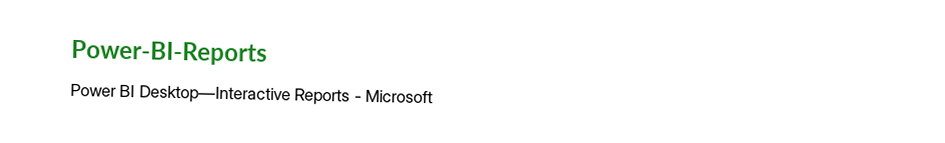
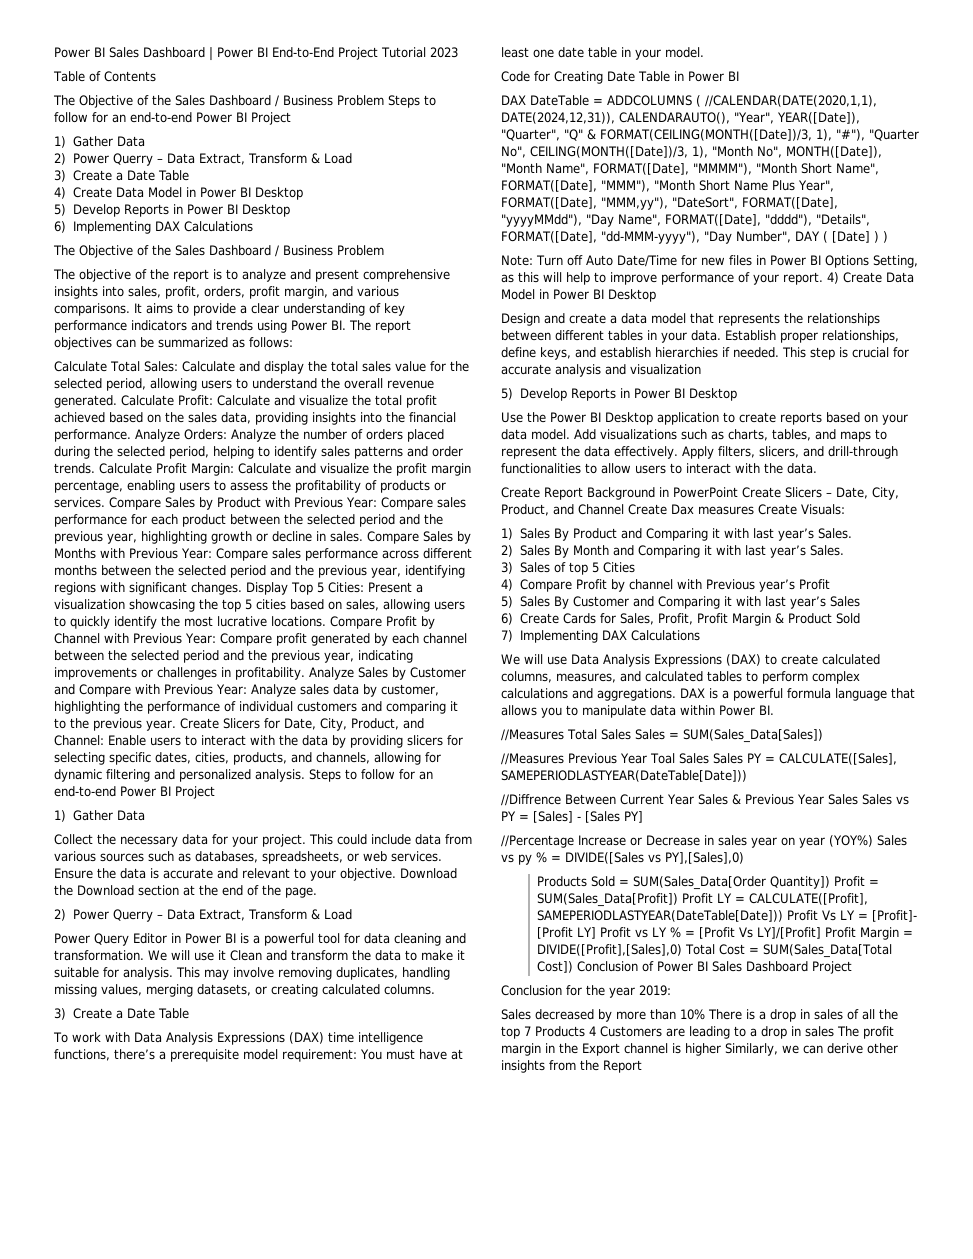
[71,39,268,66] [70,83,434,106] Power-BI-Reports // Power BI Desktop—Interactive Reports - Microsoft -> [54,47,458,61] [53,71,156,82] [53,95,436,108] [54,112,291,125] [54,136,145,148] [54,153,353,166] [54,170,190,182] [54,187,303,200] [54,204,290,217] [54,221,253,234] [53,245,384,258] [53,269,450,282] [54,286,399,299] [54,303,405,316] [54,320,411,333] [54,337,293,350] [54,361,469,374] [54,378,434,391] [54,395,437,408] [54,412,456,425] [54,429,444,442] [54,446,463,459] [54,463,471,476] [54,480,446,493] [54,497,466,510] [54,514,443,527] [54,531,471,544] [54,548,472,561] [54,565,465,578] [54,582,423,595] [54,599,465,612] [54,616,435,629] [54,633,467,646] [54,650,413,663] [54,667,466,680] [54,684,439,697] [54,701,458,714] [54,718,424,731] [54,735,463,748] [54,752,441,765] [54,769,433,782] [54,786,215,799] [54,810,145,822] [54,834,472,847] [54,851,442,864] [54,868,457,881] [54,885,317,898] [54,909,353,922] [54,933,466,946] [54,950,465,961] [54,967,450,980] [54,984,435,997] [54,1008,190,1020] [53,1032,423,1045] [54,1049,463,1062] [501,47,704,60] [501,71,739,84] [501,95,877,107] [501,112,860,124] [501,129,919,141] [501,146,882,158] [501,163,879,175] [501,180,834,192] [501,197,838,210] [501,214,870,227] [501,231,888,244] [501,255,918,268] [501,272,914,285] [501,289,656,302] [501,313,880,326] [501,330,899,343] [501,347,909,360] [501,364,701,377] [501,388,737,401] [501,412,908,425] [501,429,887,442] [501,446,898,459] [501,463,817,474] [501,487,899,500] [501,504,845,516] [501,528,852,541] [501,545,844,558] [501,562,635,575] [501,579,830,592] [501,596,860,609] [501,613,860,626] [501,630,700,643] [501,654,880,667] [501,671,860,684] [501,688,915,701] [501,705,774,718] [501,729,823,743] [501,753,897,765] [501,770,747,782] [501,794,909,806] [501,811,643,823] [501,835,907,848] [501,852,744,865] [536,876,879,890] [536,893,868,907] [536,910,917,922] [536,927,913,940] [536,944,892,958] [536,961,852,974] [501,985,671,998] [501,1009,898,1022] [501,1026,894,1039] [501,1043,898,1056] [501,1060,642,1073] Power BI Sales Dashboard | Power BI End-to-End Project Tutorial 2023 // Table of Contents // The Objective of the Sales Dashboard / Business Problem Steps to follow for an end-to-end Power BI Project // 1) Gather Data // 2) Power Querry – Data Extract, Transform & Load // 3) Create a Date Table // 4) Create Data Model in Power BI Desktop // 5) Develop Reports in Power BI Desktop // 6) Implementing DAX Calculations // The Objective of the Sales Dashboard / Business Problem // The objective of the report is to analyze and present comprehensive insights into sales, profit, orders, profit margin, and various comparisons. It aims to provide a clear understanding of key performance indicators and trends using Power BI. The report objectives can be summarized as follows: // Calculate Total Sales: Calculate and display the total sales value for the selected period, allowing users to understand the overall revenue generated. Calculate Profit: Calculate and visualize the total profit achieved based on the sales data, providing insights into the financial performance. Analyze Orders: Analyze the number of orders placed during the selected period, helping to identify sales patterns and order trends. Calculate Profit Margin: Calculate and visualize the profit margin percentage, enabling users to assess the profitability of products or services. Compare Sales by Product with Previous Year: Compare sales performance for each product between the selected period and the previous year, highlighting growth or decline in sales. Compare Sales by Months with Previous Year: Compare sales performance across different months between the selected period and the previous year, identifying regions with significant changes. Display Top 5 Cities: Present a visualization showcasing the top 5 cities based on sales, allowing users to quickly identify the most lucrative locations. Compare Profit by Channel with Previous Year: Compare profit generated by each channel between the selected period and the previous year, indicating improvements or challenges in profitability. Analyze Sales by Customer and Compare with Previous Year: Analyze sales data by customer, highlighting the performance of individual customers and comparing it to the previous year. Create Slicers for Date, City, Product, and Channel: Enable users to interact with the data by providing slicers for selecting specific dates, cities, products, and channels, allowing for dynamic filtering and personalized analysis. Steps to follow for an end-to-end Power BI Project // 1) Gather Data // Collect the necessary data for your project. This could include data from various sources such as databases, spreadsheets, or web services. Ensure the data is accurate and relevant to your objective. Download the Download section at the end of the page. // 2) Power Querry – Data Extract, Transform & Load // Power Query Editor in Power BI is a powerful tool for data cleaning and transformation. We will use it Clean and transform the data to make it suitable for analysis. This may involve removing duplicates, handling missing values, merging datasets, or creating calculated columns. // 3) Create a Date Table // To work with Data Analysis Expressions (DAX) time intelligence functions, there’s a prerequisite model requirement: You must have at least one date table in your model. // Code for Creating Date Table in Power BI // DAX DateTable = ADDCOLUMNS ( //CALENDAR(DATE(2020,1,1), DATE(2024,12,31)), CALENDARAUTO(), "Year", YEAR([Date]), "Quarter", "Q" & FORMAT(CEILING(MONTH([Date])/3, 1), "#"), "Quarter No", CEILING(MONTH([Date])/3, 1), "Month No", MONTH([Date]), "Month Name", FORMAT([Date], "MMMM"), "Month Short Name", FORMAT([Date], "MMM"), "Month Short Name Plus Year", FORMAT([Date], "MMM,yy"), "DateSort", FORMAT([Date], "yyyyMMdd"), "Day Name", FORMAT([Date], "dddd"), "Details", FORMAT([Date], "dd-MMM-yyyy"), "Day Number", DAY ( [Date] ) ) // Note: Turn off Auto Date/Time for new files in Power BI Options Setting, as this will help to improve performance of your report. 4) Create Data Model in Power BI Desktop // Design and create a data model that represents the relationships between different tables in your data. Establish proper relationships, define keys, and establish hierarchies if needed. This step is crucial for accurate analysis and visualization // 5) Develop Reports in Power BI Desktop // Use the Power BI Desktop application to create reports based on your data model. Add visualizations such as charts, tables, and maps to represent the data effectively. Apply filters, slicers, and drill-through functionalities to allow users to interact with the data. // Create Report Background in PowerPoint Create Slicers – Date, City, Product, and Channel Create Dax measures Create Visuals: // 1) Sales By Product and Comparing it with last year’s Sales. // 2) Sales By Month and Comparing it with last year’s Sales. // 3) Sales of top 5 Cities // 4) Compare Profit by channel with Previous year’s Profit // 5) Sales By Customer and Comparing it with last year’s Sales // 6) Create Cards for Sales, Profit, Profit Margin & Product Sold // 7) Implementing DAX Calculations // We will use Data Analysis Expressions (DAX) to create calculated columns, measures, and calculated tables to perform complex calculations and aggregations. DAX is a powerful formula language that allows you to manipulate data within Power BI. // //Measures Total Sales Sales = SUM(Sales_Data[Sales]) // //Measures Previous Year Toal Sales Sales PY = CALCULATE([Sales], SAMEPERIODLASTYEAR(DateTable[Date])) // //Diffrence Between Current Year Sales & Previous Year Sales Sales vs PY = [Sales] - [Sales PY] // //Percentage Increase or Decrease in sales year on year (YOY%) Sales vs py % = DIVIDE([Sales vs PY],[Sales],0) // Products Sold = SUM(Sales_Data[Order Quantity]) Profit = SUM(Sales_Data[Profit]) Profit LY = CALCULATE([Profit], SAMEPERIODLASTYEAR(DateTable[Date])) Profit Vs LY = [Profit]- [Profit LY] Profit vs LY % = [Profit Vs LY]/[Profit] Profit Margin = DIVIDE([Profit],[Sales],0) Total Cost = SUM(Sales_Data[Total Cost]) Conclusion of Power BI Sales Dashboard Project // Conclusion for the year 2019: // Sales decreased by more than 10% There is a drop in sales of all the top 7 Products 4 Customers are leading to a drop in sales The profit margin in the Export channel is higher Similarly, we can derive other insights from the Report

